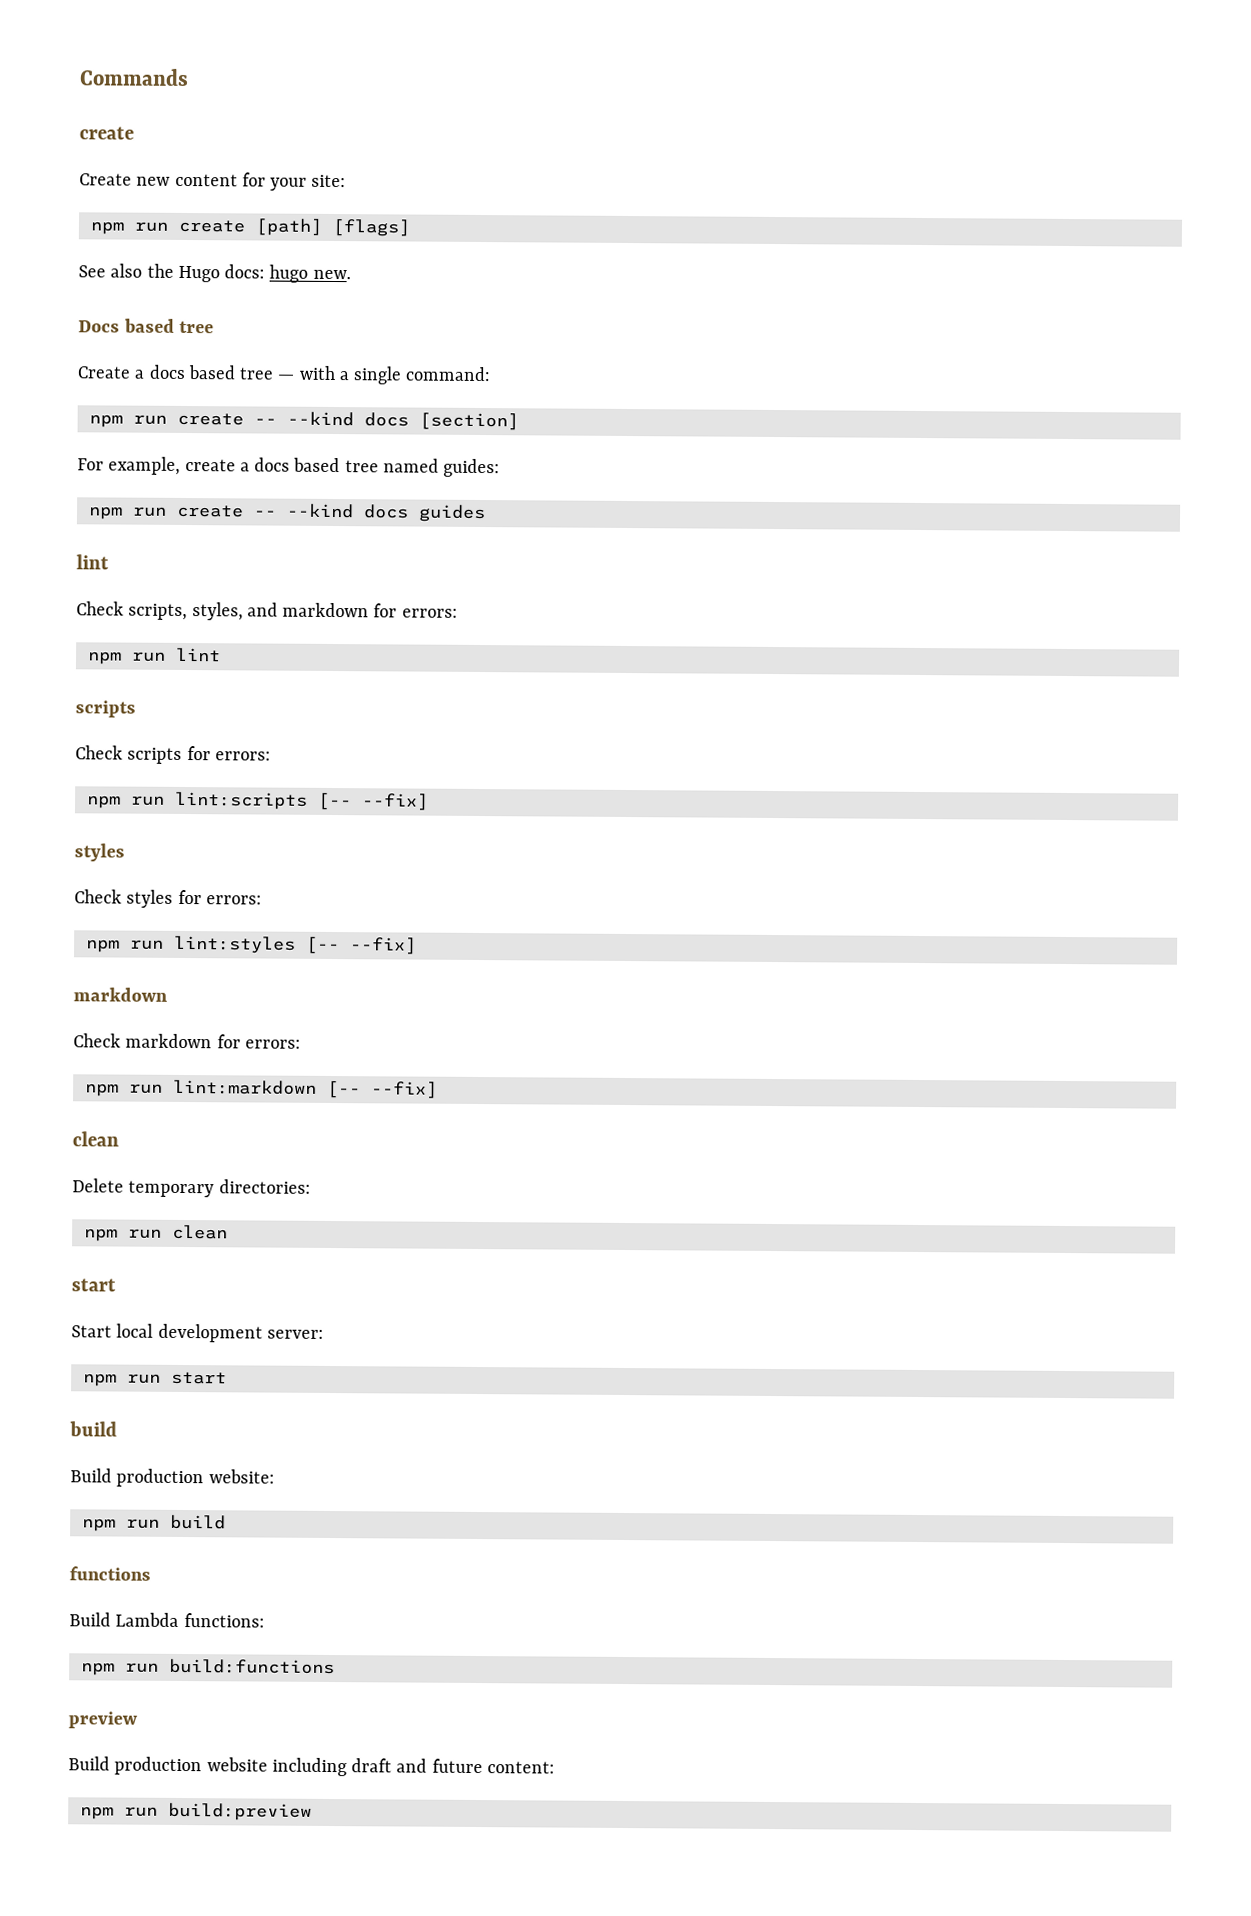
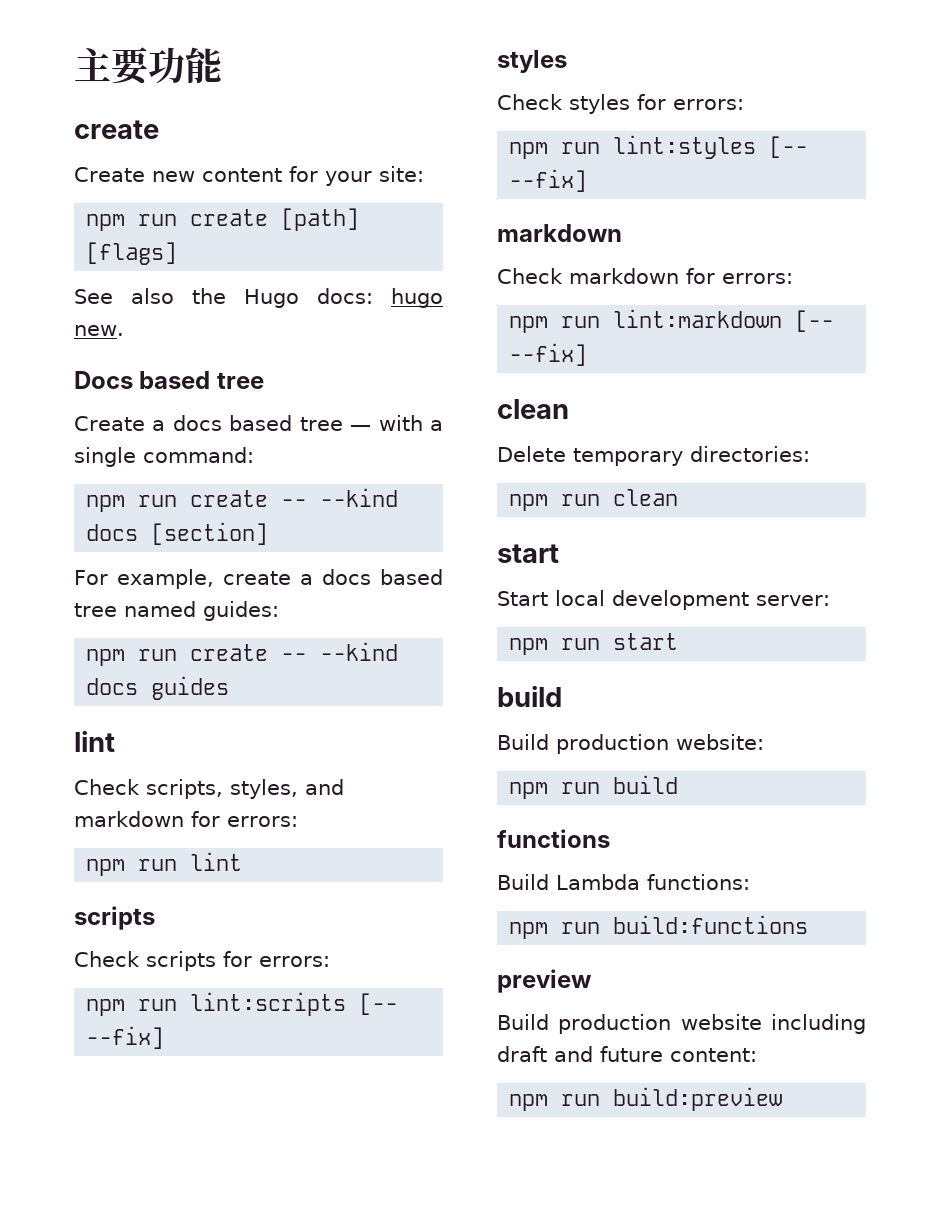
[79,68,189,87] Commands -> [74,47,222,86] 主要功能

